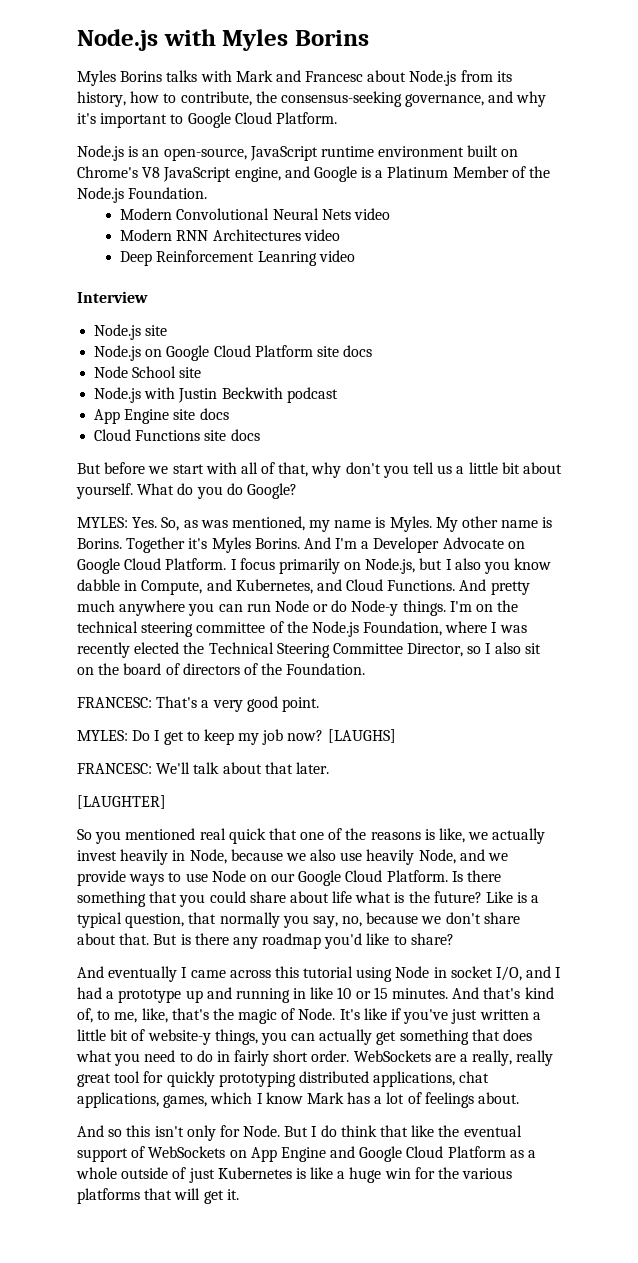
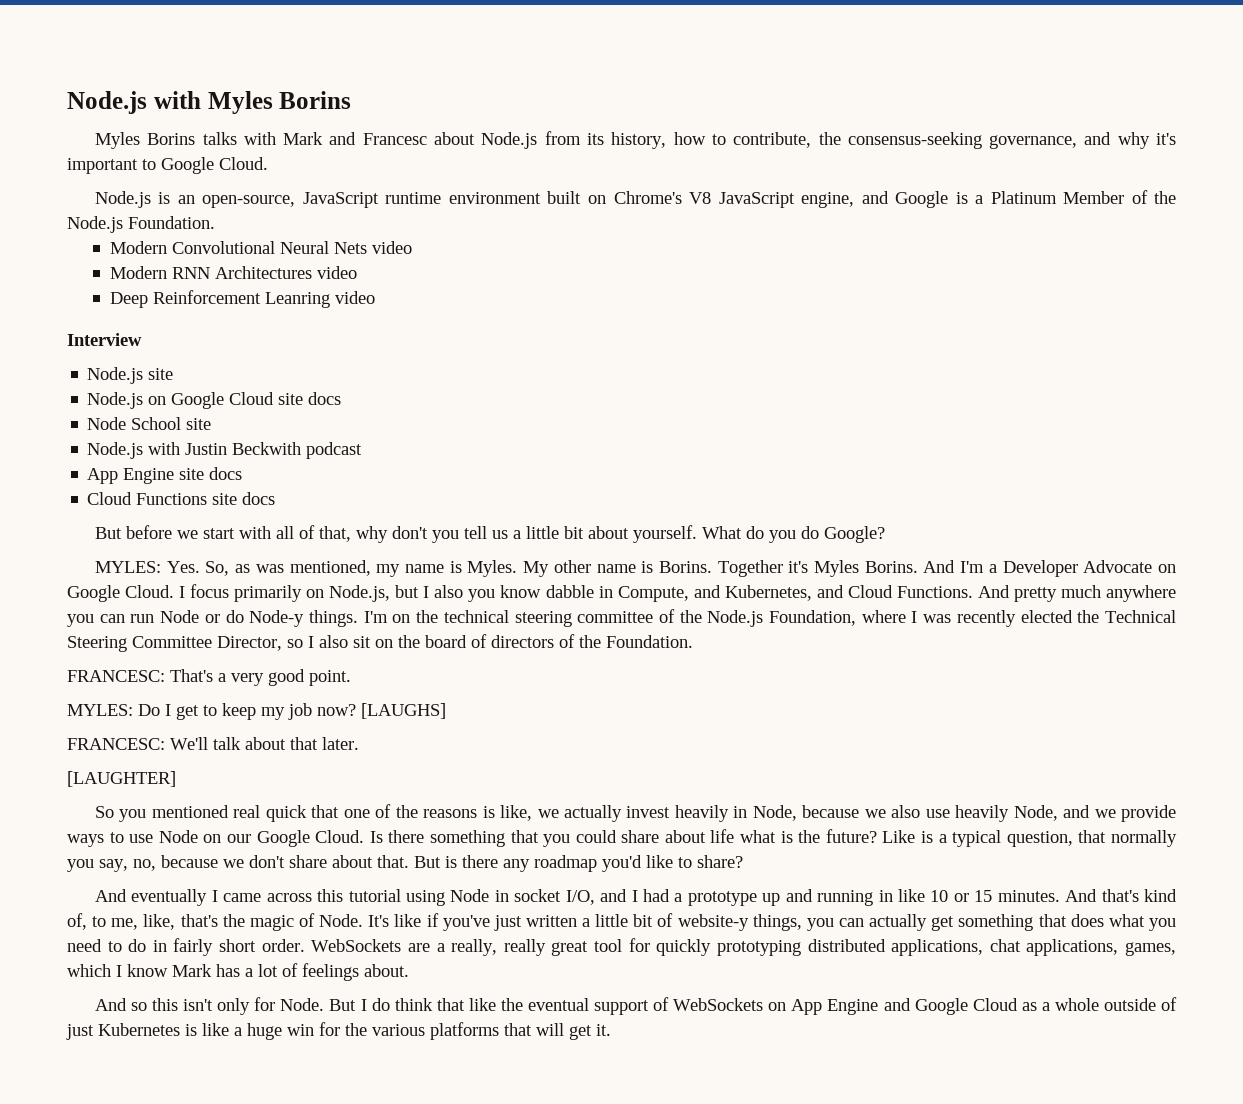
[234,112,337,124] Cloud Platform. -> [219,157,268,170] Cloud.
[254,345,313,357] Platform -> (275, 398) none
[124,558,227,570] Cloud Platform. -> [125,585,175,598] Cloud.
[345,870,448,882] Cloud Platform. -> [315,830,365,843] Cloud.
[447,1146,506,1158] Platform -> (1018, 1004) none

